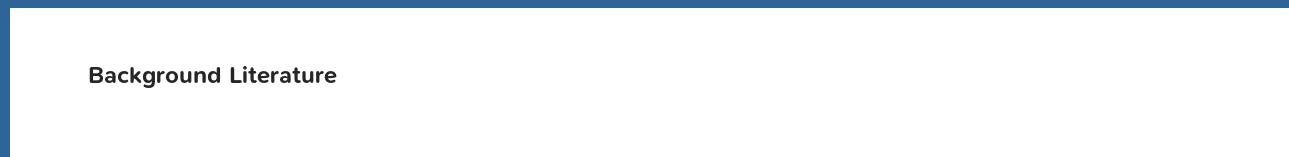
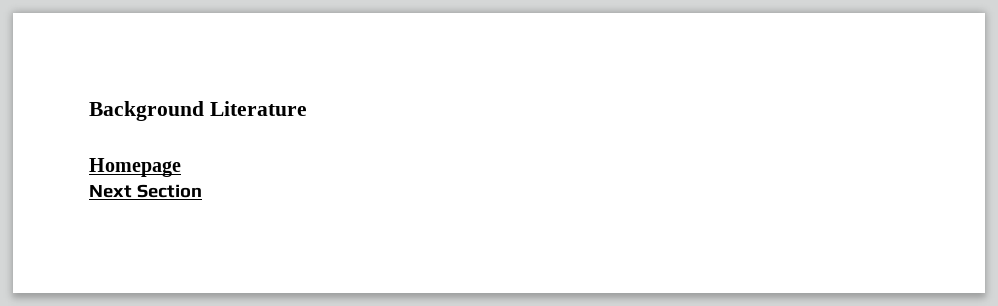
(337, 75) none -> [89,158,181,177] [89,184,202,198] // Homepage // Next Section

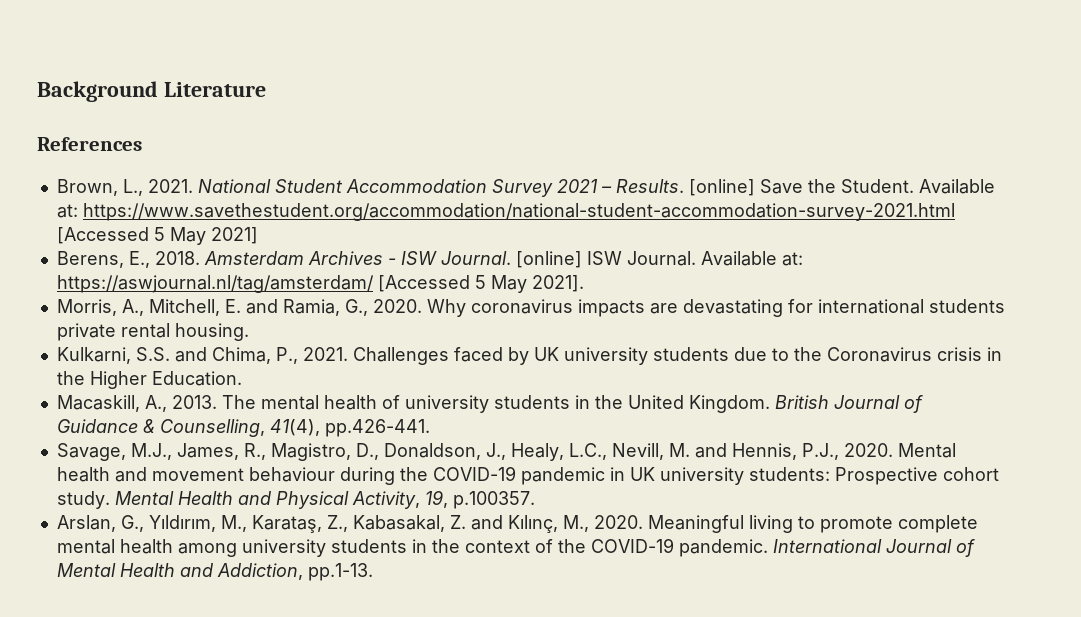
[89,158,181,177] [89,184,202,198] Homepage // Next Section -> [37,137,142,151] [56,179,995,197] [56,203,955,221] [56,227,258,245] [56,251,803,268] [56,275,584,293] [56,299,1005,317] [56,323,249,341] [56,347,1002,365] [56,371,242,389] [56,395,923,413] [56,419,430,437] [56,443,956,461] [56,466,999,485] [56,490,535,509] [56,515,978,533] [56,538,975,557] [56,563,373,581] References // Brown, L., 2021. National Student Accommodation Survey 2021 – Results. [online] Save the Student. Available at: https://www.savethestudent.org/accommodation/national-student-accommodation-survey-2021.html [Accessed 5 May 2021] // Berens, E., 2018. Amsterdam Archives - ISW Journal. [online] ISW Journal. Available at: https://aswjournal.nl/tag/amsterdam/ [Accessed 5 May 2021]. // Morris, A., Mitchell, E. and Ramia, G., 2020. Why coronavirus impacts are devastating for international students private rental housing. // Kulkarni, S.S. and Chima, P., 2021. Challenges faced by UK university students due to the Coronavirus crisis in the Higher Education. // Macaskill, A., 2013. The mental health of university students in the United Kingdom. British Journal of Guidance & Counselling, 41(4), pp.426-441. // Savage, M.J., James, R., Magistro, D., Donaldson, J., Healy, L.C., Nevill, M. and Hennis, P.J., 2020. Mental health and movement behaviour during the COVID-19 pandemic in UK university students: Prospective cohort study. Mental Health and Physical Activity, 19, p.100357. // Arslan, G., Yıldırım, M., Karataş, Z., Kabasakal, Z. and Kılınç, M., 2020. Meaningful living to promote complete mental health among university students in the context of the COVID-19 pandemic. International Journal of Mental Health and Addiction, pp.1-13.

